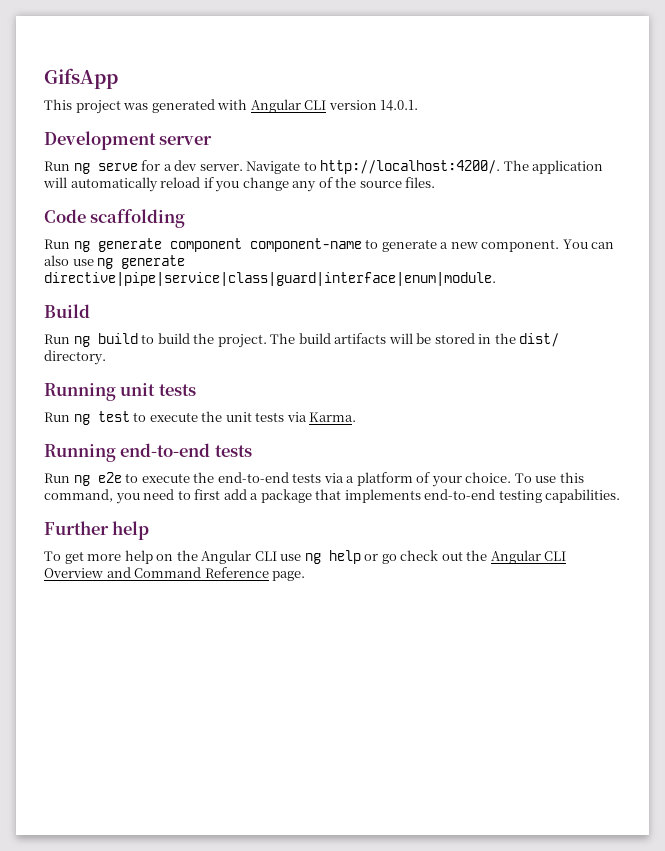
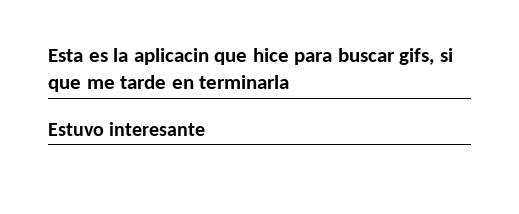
[44,68,118,89] [44,99,419,114] [44,131,213,150] [44,160,604,174] [43,177,436,192] [44,209,186,228] [44,238,615,252] [44,255,186,269] [44,272,496,286] [44,304,90,318] [44,333,560,348] [44,350,106,365] [44,383,196,401] [44,411,357,425] [44,443,252,462] [44,472,584,487] [44,489,621,504] [44,521,150,540] [44,550,567,564] [44,567,306,581] GifsApp // This project was generated with Angular CLI version 14.0.1. // Development server // Run ng serve for a dev server. Navigate to http://localhost:4200/. The application will automatically reload if you change any of the source files. // Code scaffolding // Run ng generate component component-name to generate a new component. You can also use ng generate directive|pipe|service|class|guard|interface|enum|module. // Build // Run ng build to build the project. The build artifacts will be stored in the dist/ directory. // Running unit tests // Run ng test to execute the unit tests via Karma. // Running end-to-end tests // Run ng e2e to execute the end-to-end tests via a platform of your choice. To use this command, you need to first add a package that implements end-to-end testing capabilities. // Further help // To get more help on the Angular CLI use ng help or go check out the Angular CLI Overview and Command Reference page. -> [48,48,453,65] [48,75,290,92] [48,122,206,136] Esta es la aplicacin que hice para buscar gifs, si que me tarde en terminarla // Estuvo interesante

